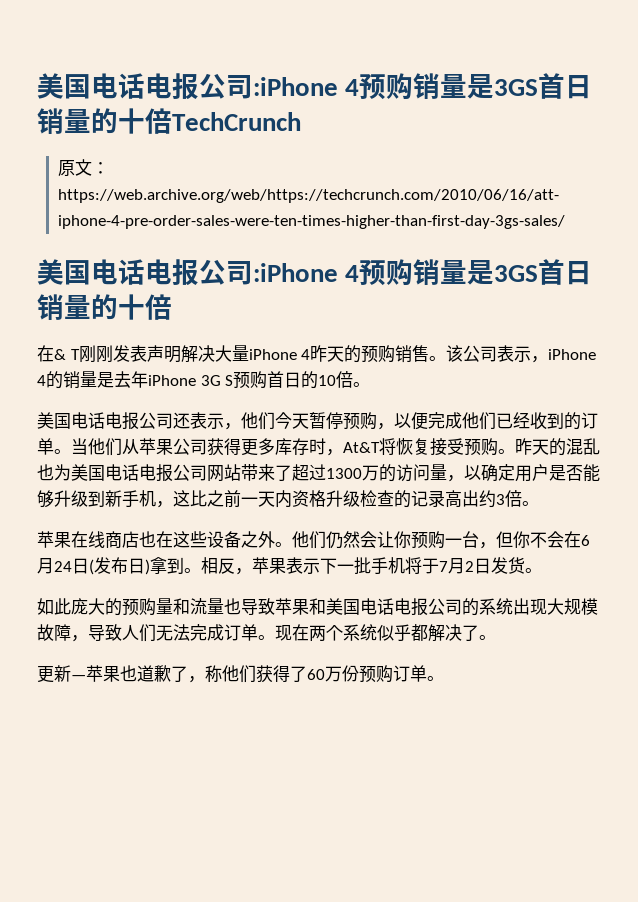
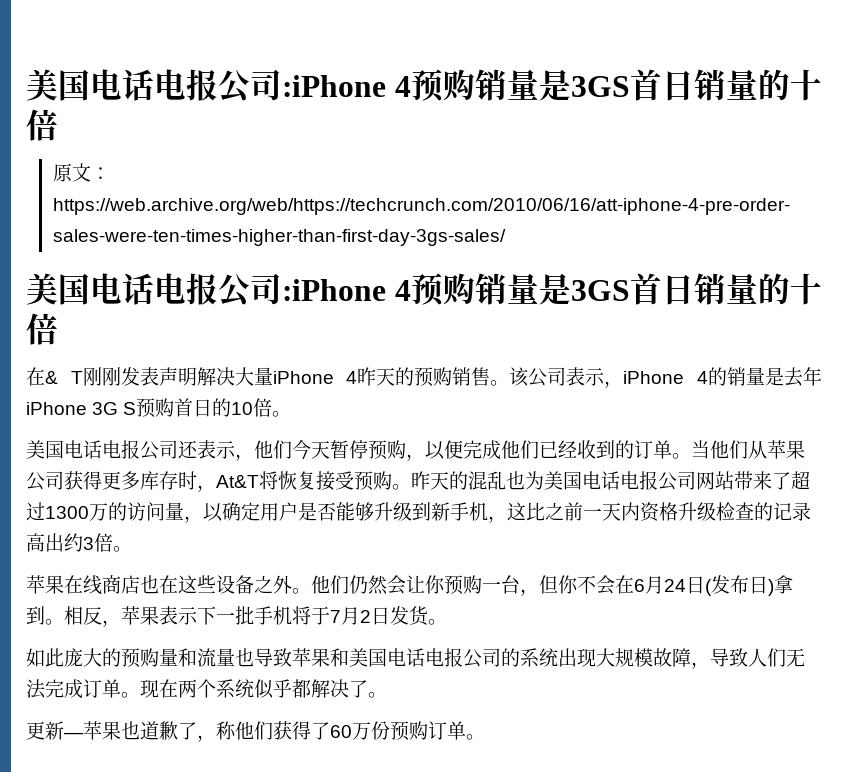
[172,112,301,131] TechCrunch -> (58, 125) none

